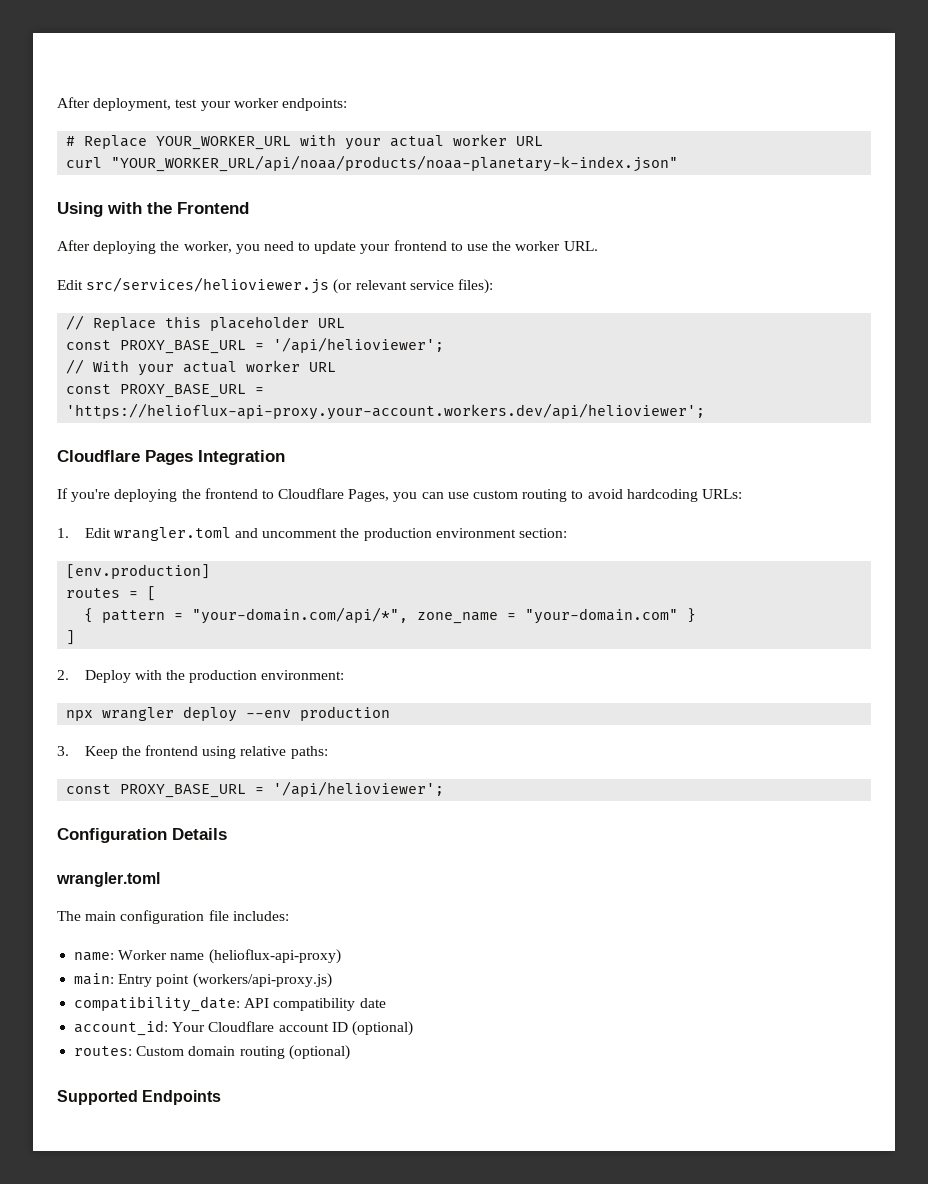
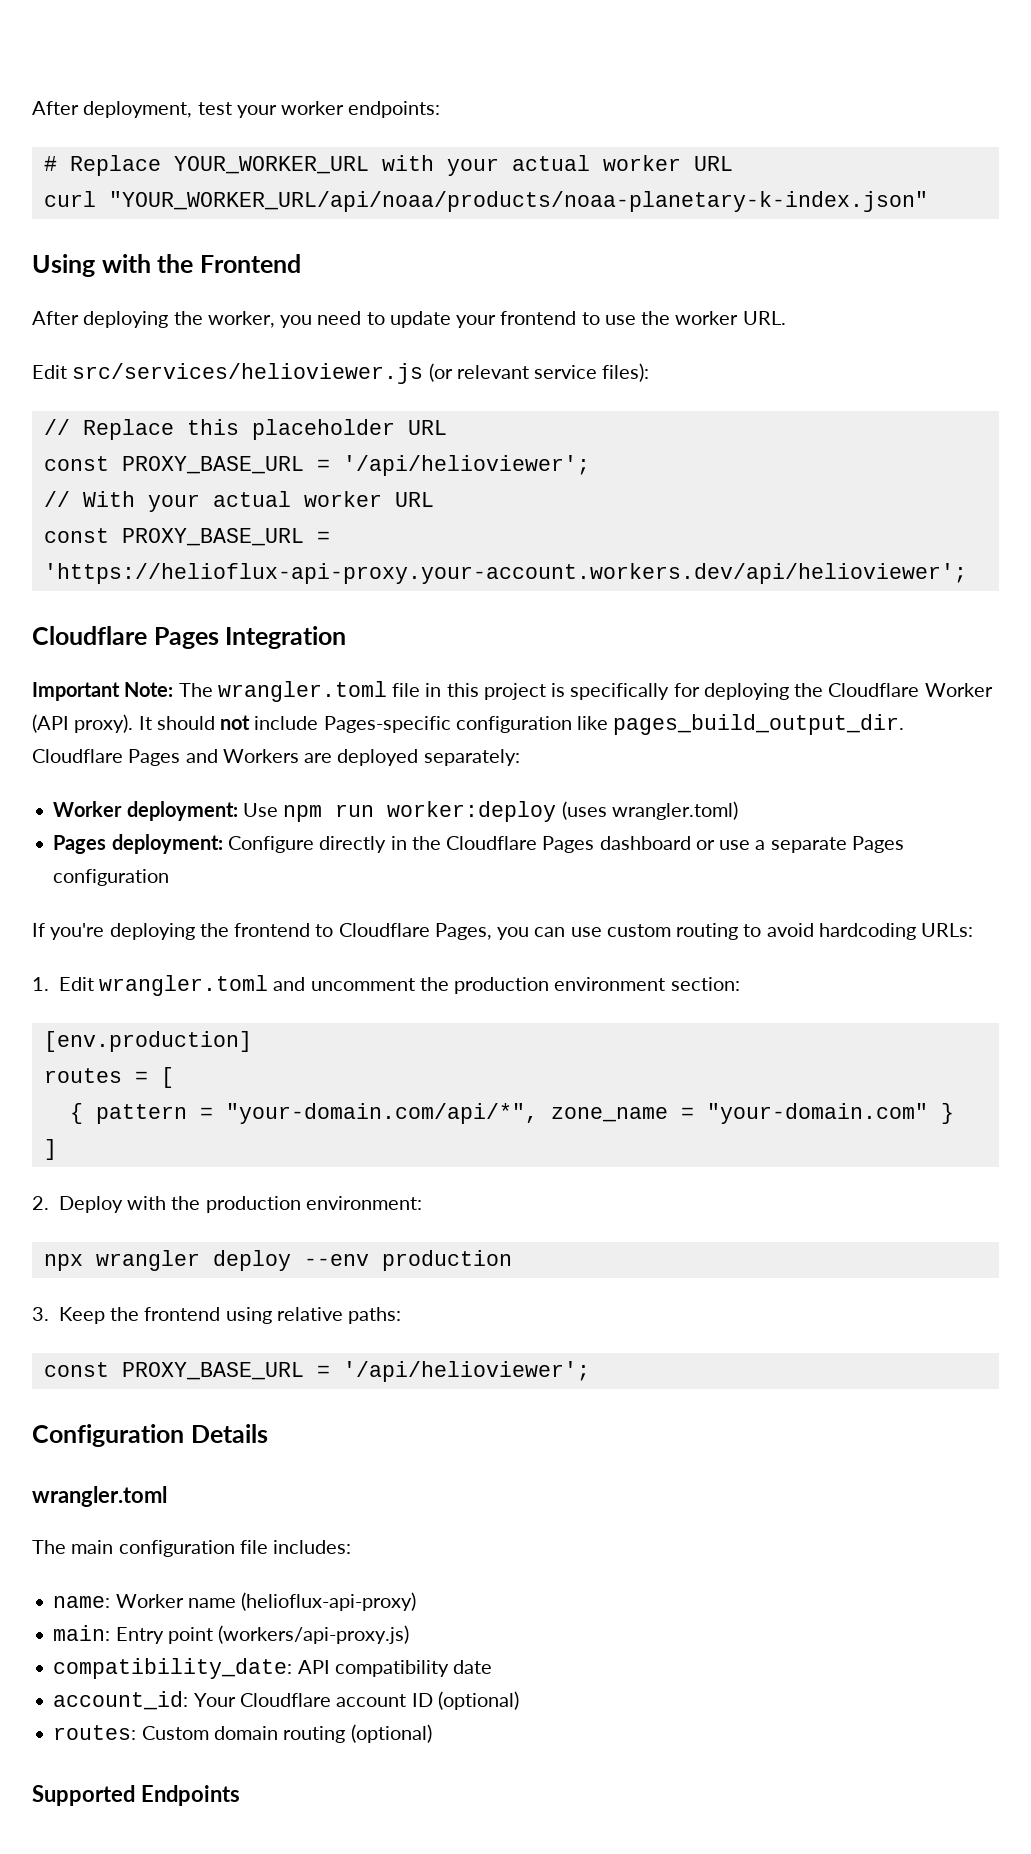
(285, 457) none -> [32,681,993,702] [32,714,905,735] [32,749,520,766] [53,801,738,822] [53,834,904,854] [53,869,170,886] // Important Note: The wrangler.toml file in this project is specifically for deploying the Cloudflare Worker (API proxy). It should not include Pages-specific configuration like pages_build_output_dir. Cloudflare Pages and Workers are deployed separately: // Worker deployment: Use npm run worker:deploy (uses wrangler.toml) // Pages deployment: Configure directly in the Cloudflare Pages dashboard or use a separate Pages configuration

